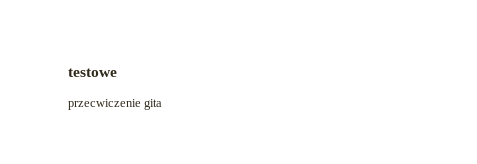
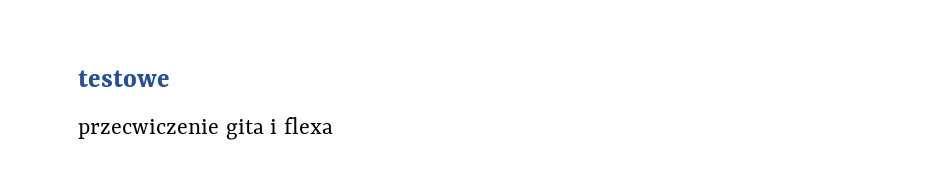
(163, 104) none -> [270,117,333,134] i flexa

